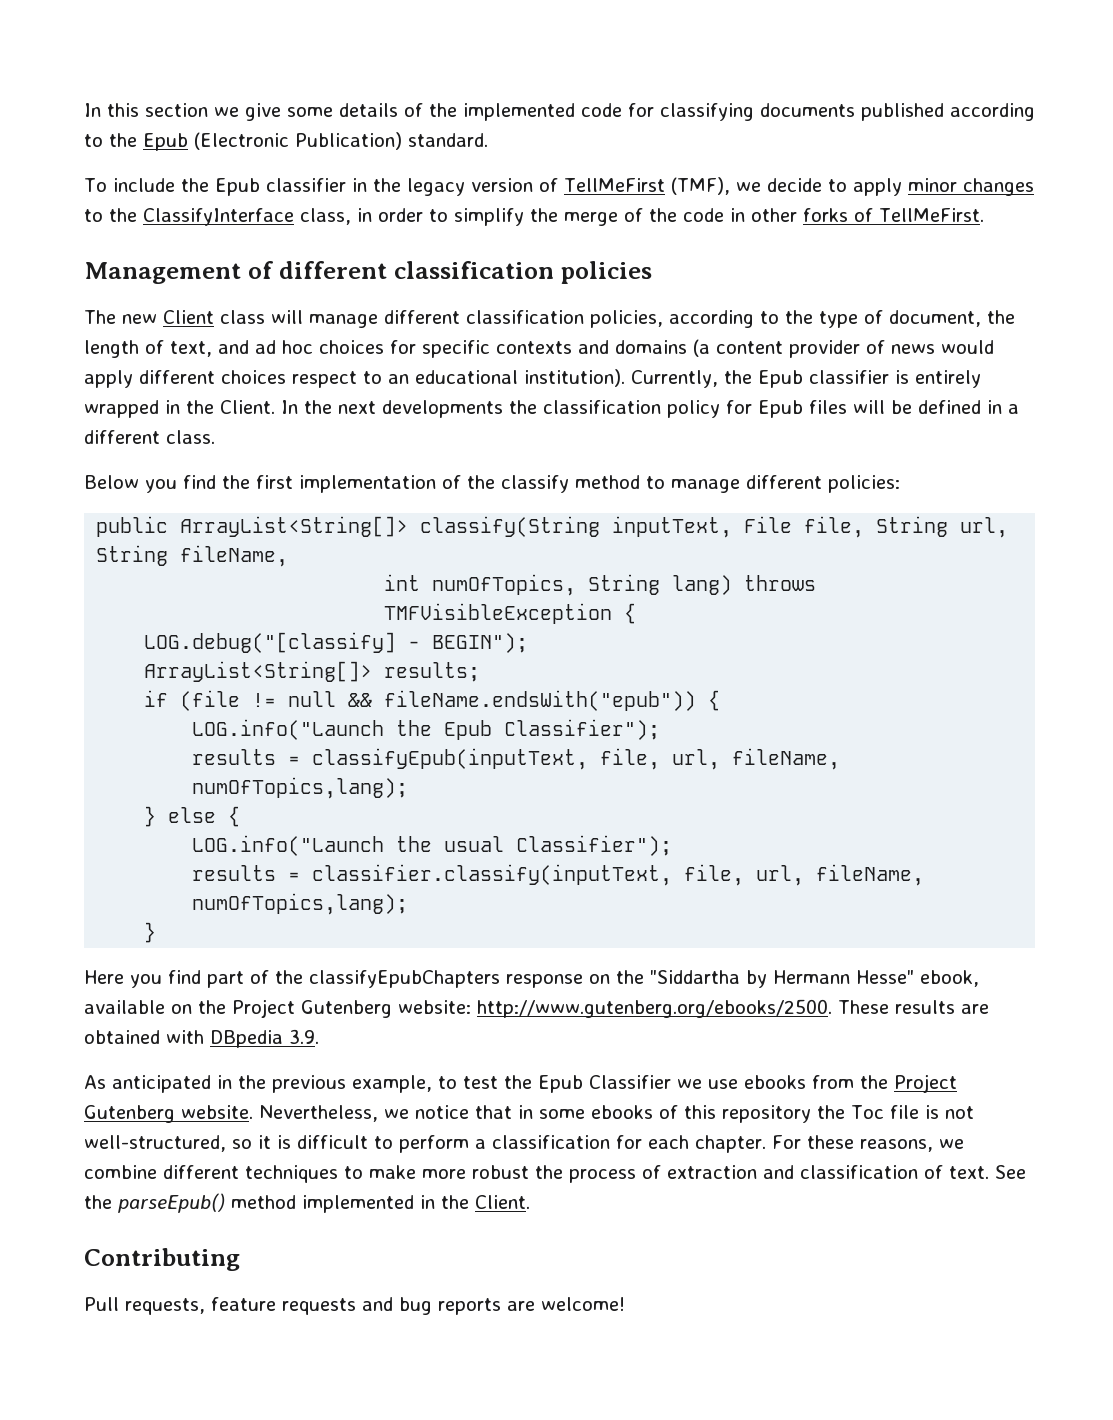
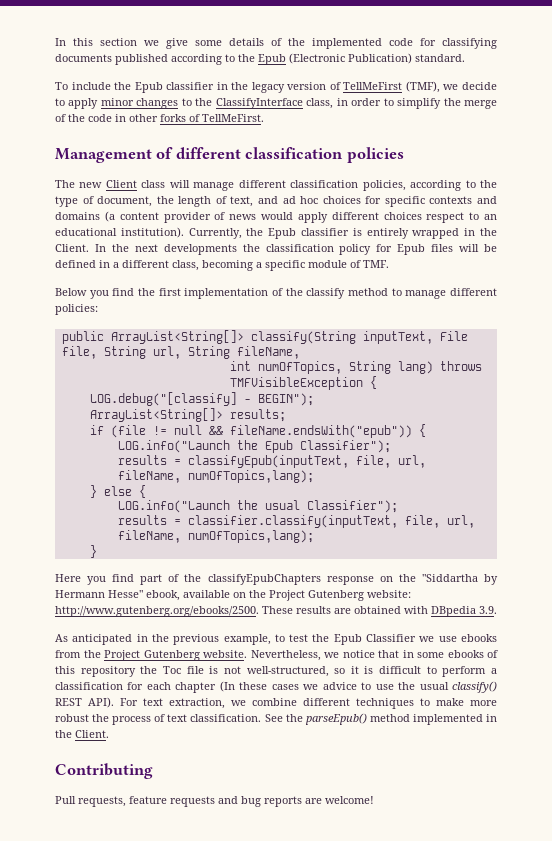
[166,430,215,444] class. -> [172,260,389,271] class, becoming a specific module of TMF.
[695,1135,933,1153] chapter. For these reasons, -> [175,681,497,693] [55,697,225,709] chapter (In these cases we advice to use the usual classify() REST API). For text extraction,
[667,1165,989,1179] extraction and classification of text. -> [167,714,262,722] text classification.

